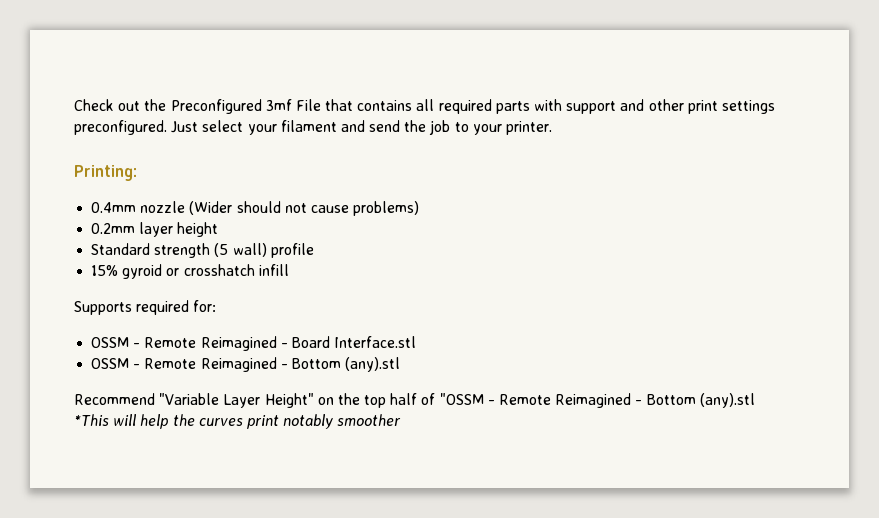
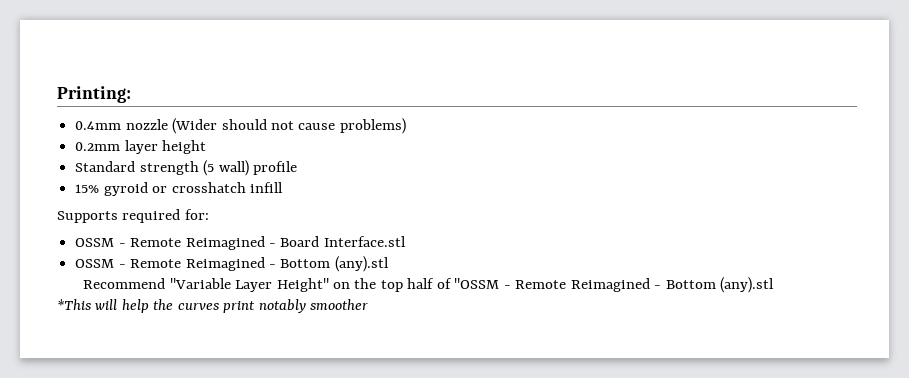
[74,99,775,114] [74,120,553,135] Check out the Preconfigured 3mf File that contains all required parts with support and other print settings preconfigured. Just select your filament and send the job to your printer. // -> (57, 94) none

